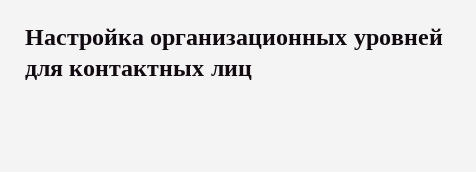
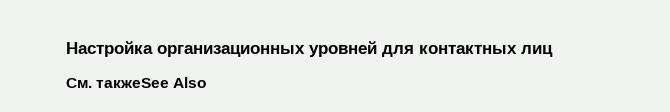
(252, 72) none -> [66,77,207,88] // См. такжеSee Also

